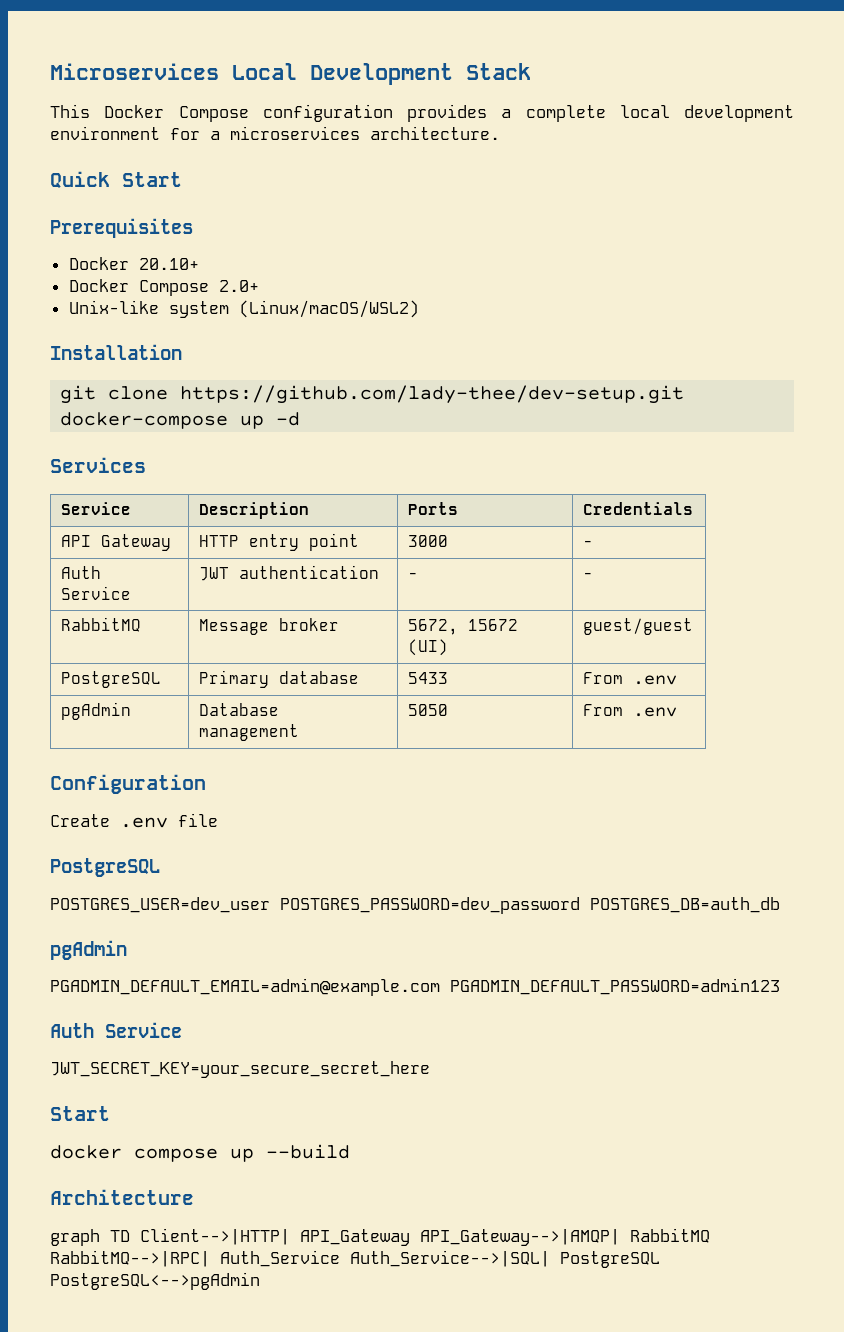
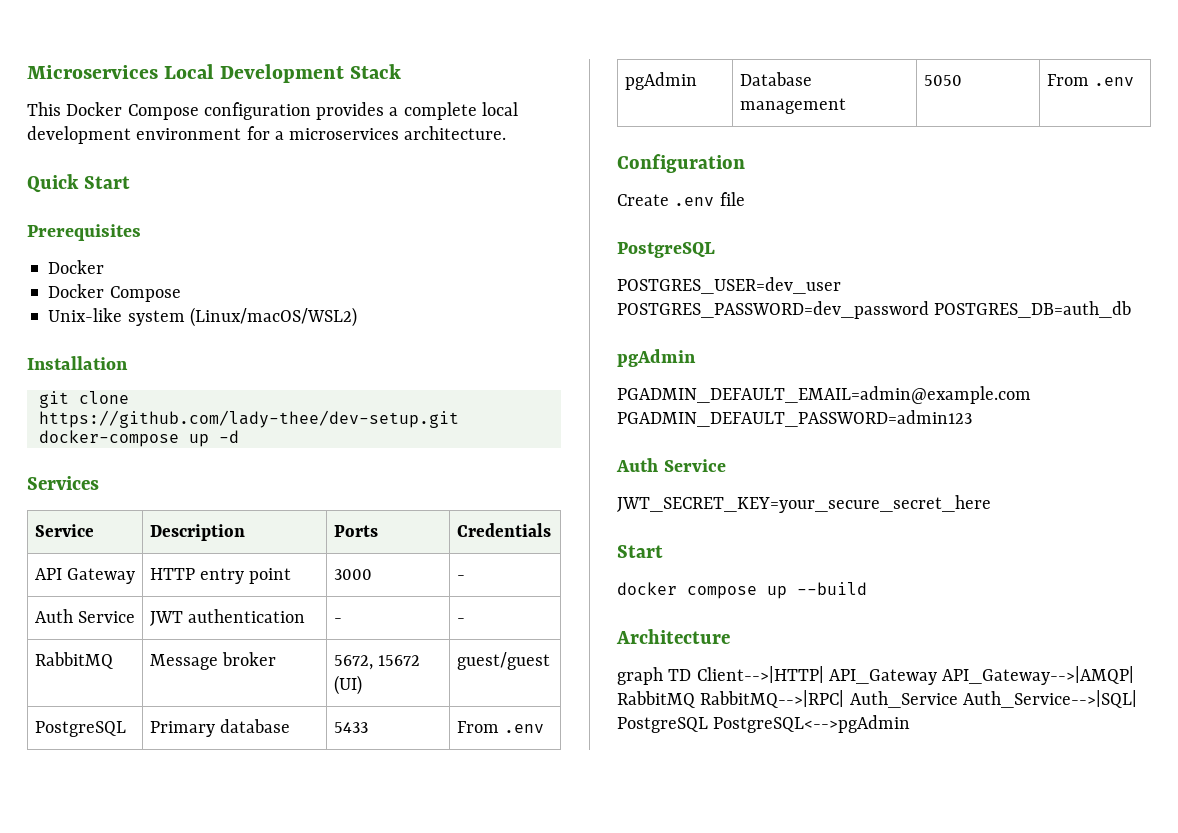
[138,258,199,270] [68,279,259,296] 20.10+ // Docker Compose 2.0+ -> [48,284,181,302] // Docker Compose

